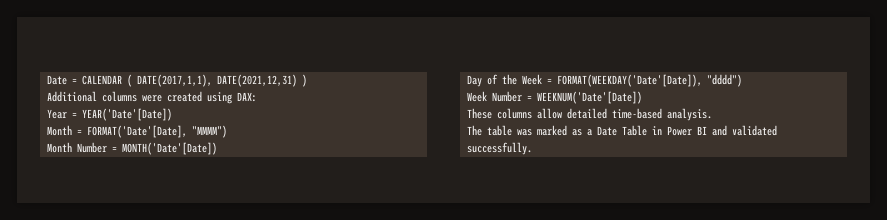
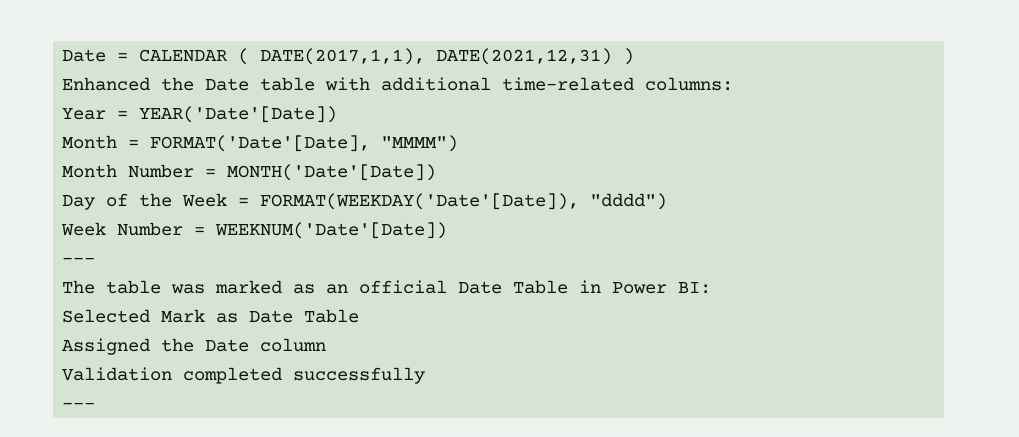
[46,91,257,104] Additional columns were created using DAX: -> [62,77,733,91] Enhanced the Date table with additional time-related columns:
[466,108,712,121] These columns allow detailed time-based analysis. -> [62,257,95,264] ---
[586,129,592,136] a -> [326,280,447,294] an official
[696,125,777,136] [466,142,532,155] BI and validated successfully. -> [678,282,711,294] [62,309,359,323] [62,338,326,355] [62,367,425,384] [62,402,95,409] BI: // Selected Mark as Date Table // Assigned the Date column // Validation completed successfully // ---

